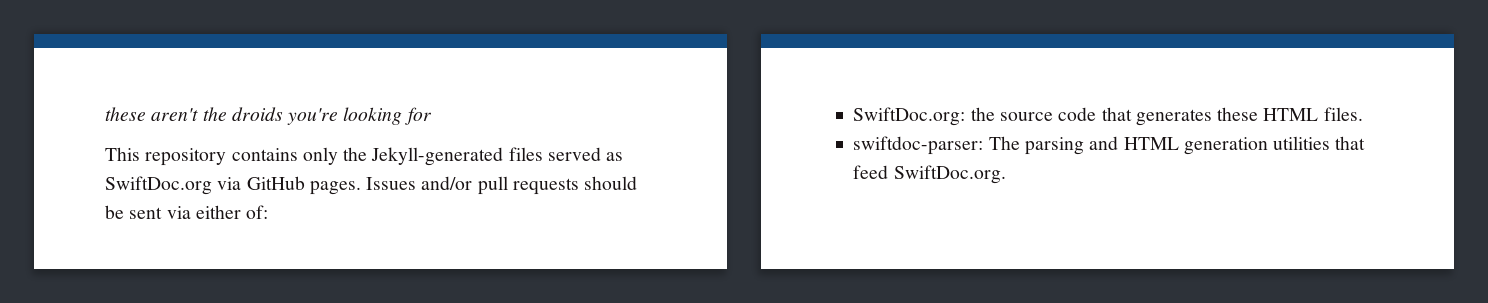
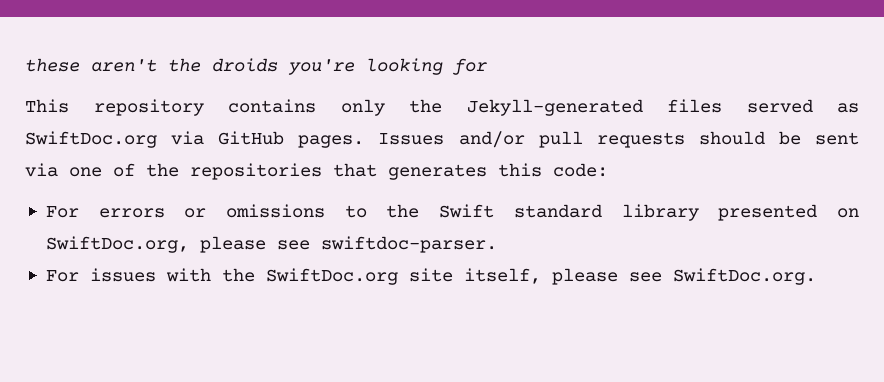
[195,205,269,219] [853,107,1363,126] [853,136,1366,155] [853,165,889,179] either of: // SwiftDoc.org: the source code that generates these HTML files. // swiftdoc-parser: The parsing and HTML generation utilities that feed -> [69,163,608,180] [45,204,859,221] [45,236,497,253] [45,268,662,285] one of the repositories that generates this code: // For errors or omissions to the Swift standard library presented on SwiftDoc.org, please see swiftdoc-parser. // For issues with the SwiftDoc.org site itself, please see

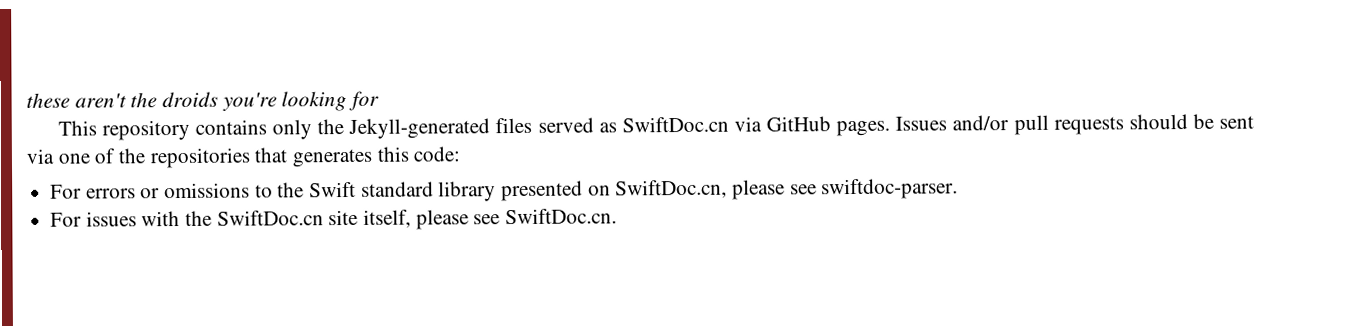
[25,131,157,148] SwiftDoc.org -> [621,116,729,133] SwiftDoc.cn
[45,236,189,253] SwiftDoc.org, -> [615,179,728,199] SwiftDoc.cn,
[265,268,398,285] SwiftDoc.org -> [216,210,324,226] SwiftDoc.cn
[672,268,816,285] SwiftDoc.org. -> [505,208,618,225] SwiftDoc.cn.

